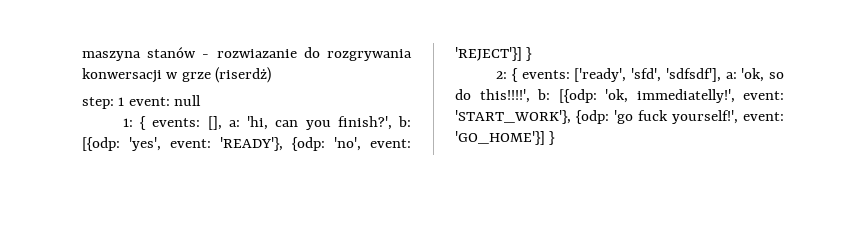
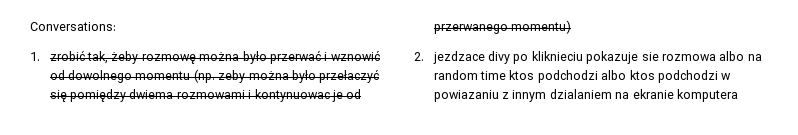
[82,47,413,61] [82,67,272,83] [82,95,202,109] [123,116,412,130] [82,137,411,151] [455,47,533,61] [496,68,785,82] [455,89,784,103] [455,110,784,124] [455,131,556,145] maszyna stanów - rozwiazanie do rozgrywania konwersacji w grze (riserdż) // step: 1 event: null // 1: { events: [], a: 'hi, can you finish?', b: [{odp: 'yes', event: 'READY'}, {odp: 'no', event: 'REJECT'}] } // 2: { events: ['ready', 'sfd', 'sdfsdf'], a: 'ok, so do this!!!!', b: [{odp: 'ok, immediatelly!', event: 'START_WORK'}, {odp: 'go fuck yourself!', event: 'GO_HOME'}] } -> [30,22,116,31] [30,50,380,64] [49,69,380,83] [49,89,362,102] [433,20,572,34] [414,51,762,64] [433,70,732,83] [433,89,738,102] Conversations: // 1. zrobić tak, żeby rozmowę można było przerwać i wznowić od dowolnego momentu (np. zeby można było przełaczyć się pomiędzy dwiema rozmowami i kontynuowac je od przerwanego momentu) // 2. jezdzace divy po kliknieciu pokazuje sie rozmowa albo na random time ktos podchodzi albo ktos podchodzi w powiazaniu z innym dzialaniem na ekranie komputera

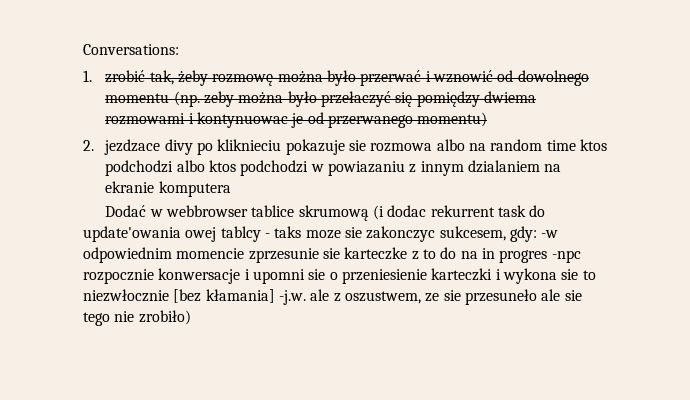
(738, 95) none -> [105,205,546,221] [83,226,559,242] [83,247,581,263] [83,268,596,284] [83,289,582,305] [83,310,191,326] // Dodać w webbrowser tablice skrumową (i dodac rekurrent task do update'owania owej tablcy - taks moze sie zakonczyc sukcesem, gdy: -w odpowiednim momencie zprzesunie sie karteczke z to do na in progres -npc rozpocznie konwersacje i upomni sie o przeniesienie karteczki i wykona sie to niezwłocznie [bez kłamania] -j.w. ale z oszustwem, ze sie przesuneło ale sie tego nie zrobiło)

